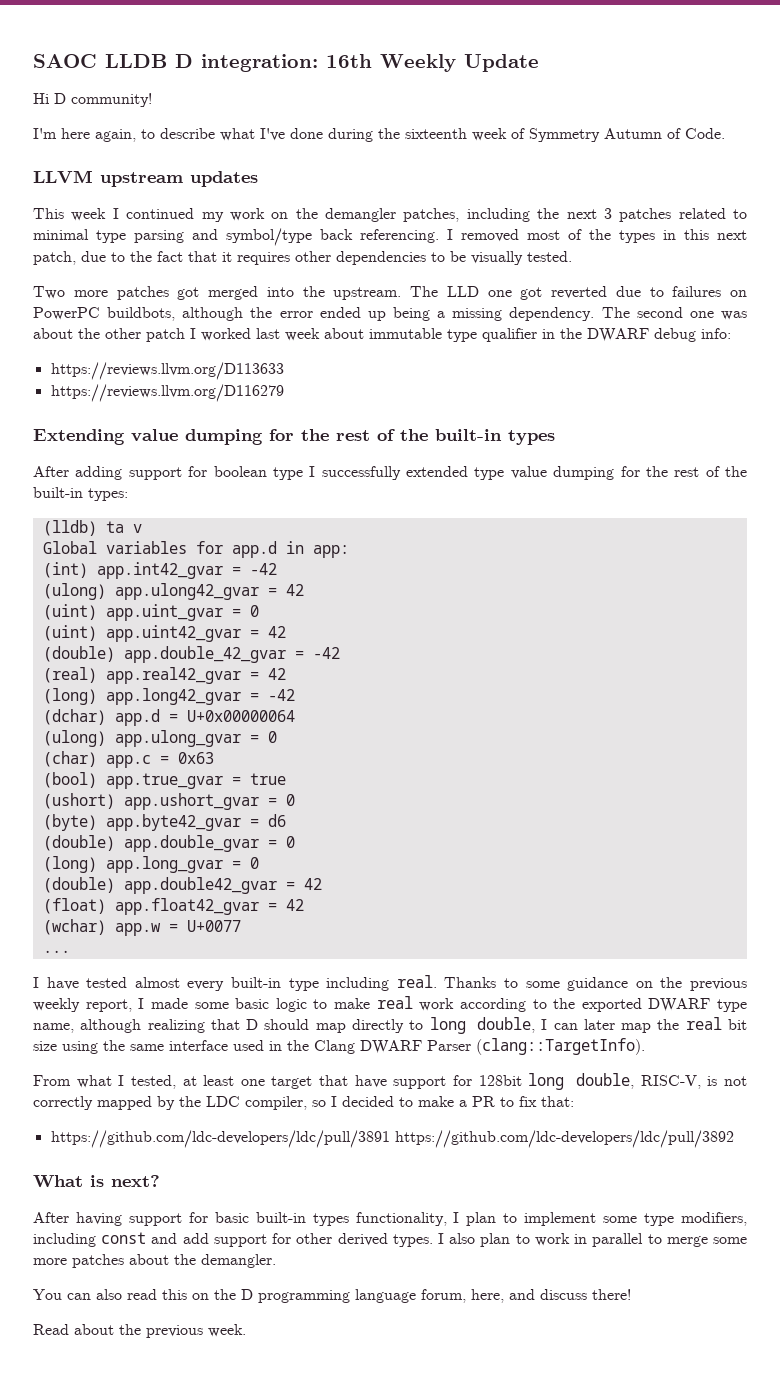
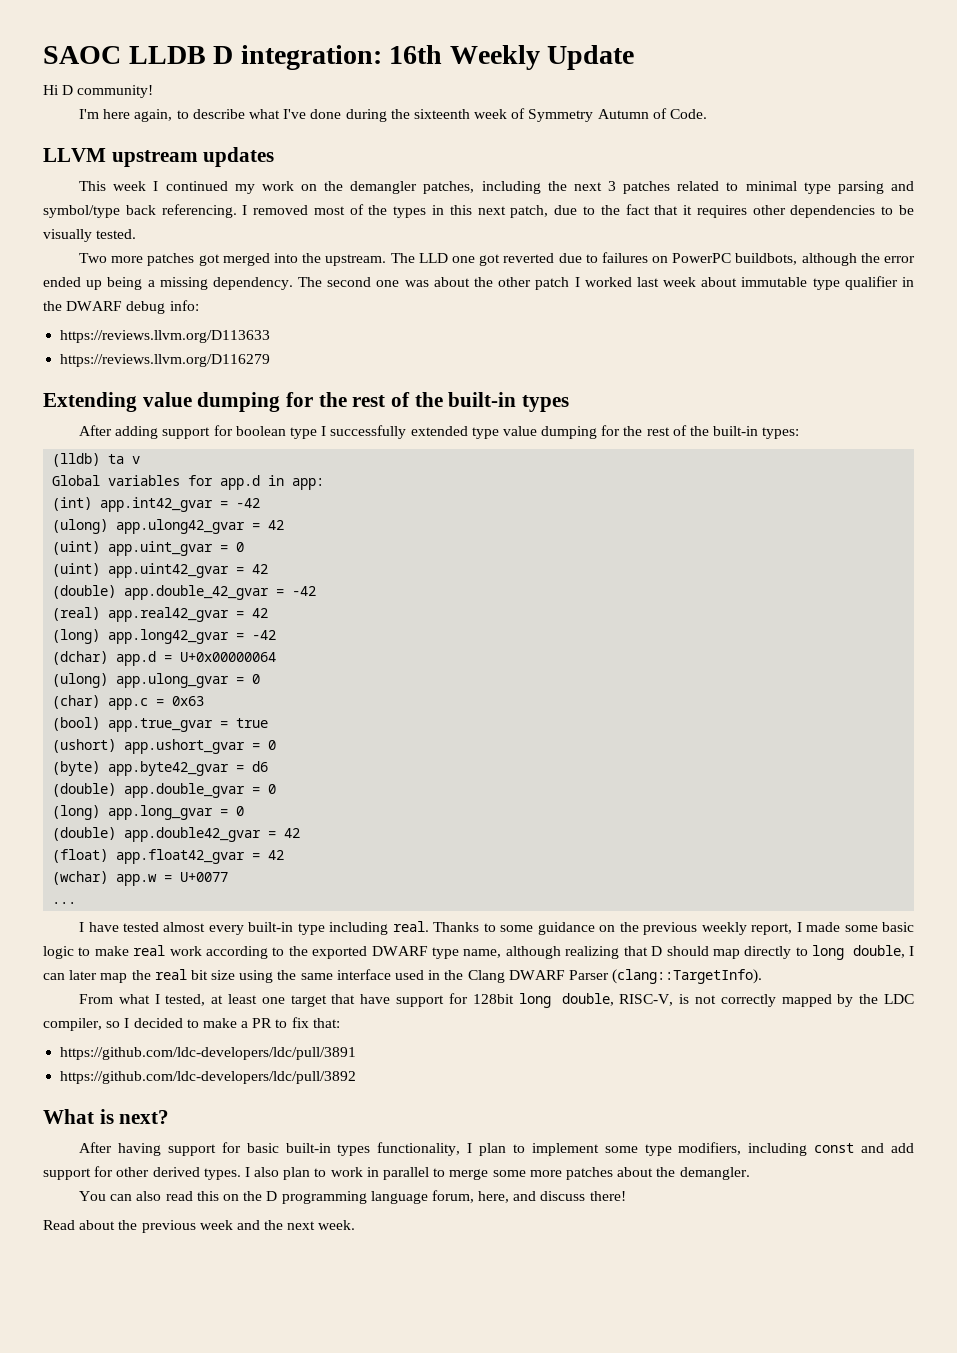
(390, 1139) none -> (357, 1053) //
(203, 1331) none -> [199,1220,316,1230] week and the next

